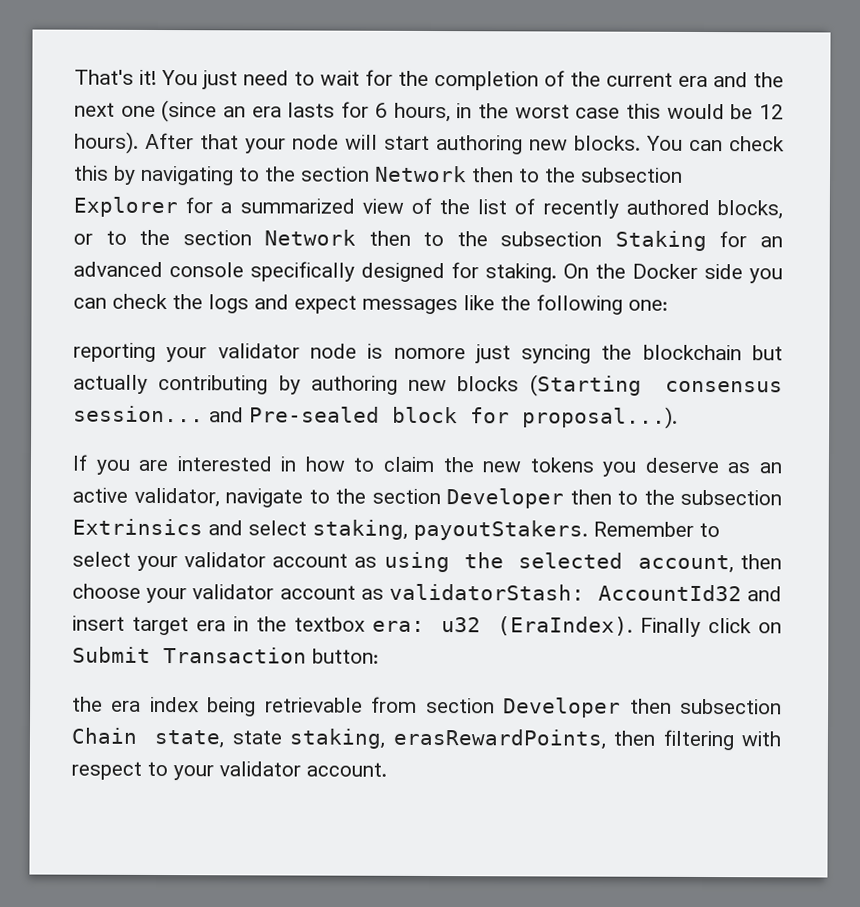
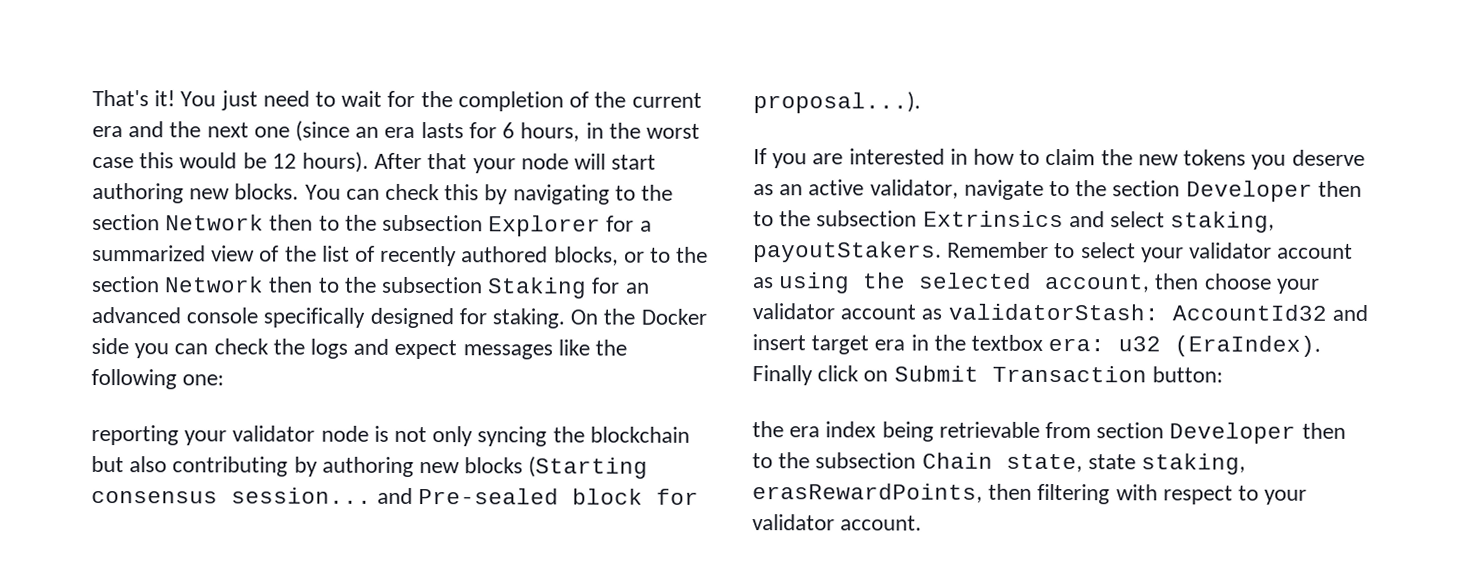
[393,344,511,364] nomore just -> [394,426,474,447] not only
[73,374,148,394] actually -> [129,456,168,473] also
(672, 706) none -> [752,452,811,469] to the

